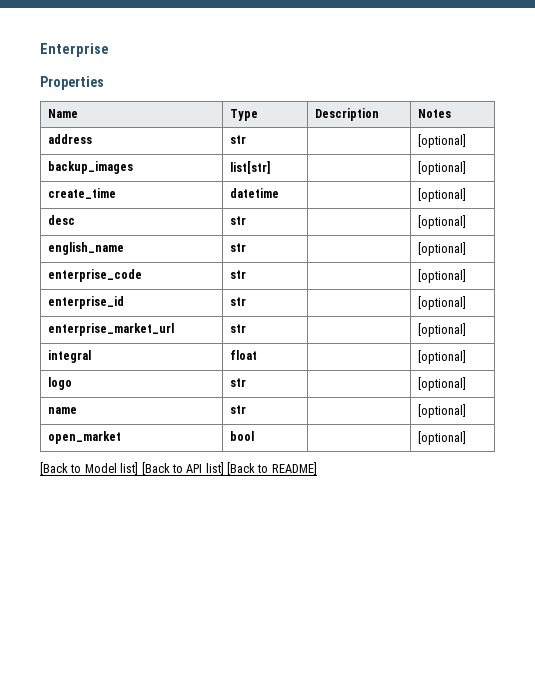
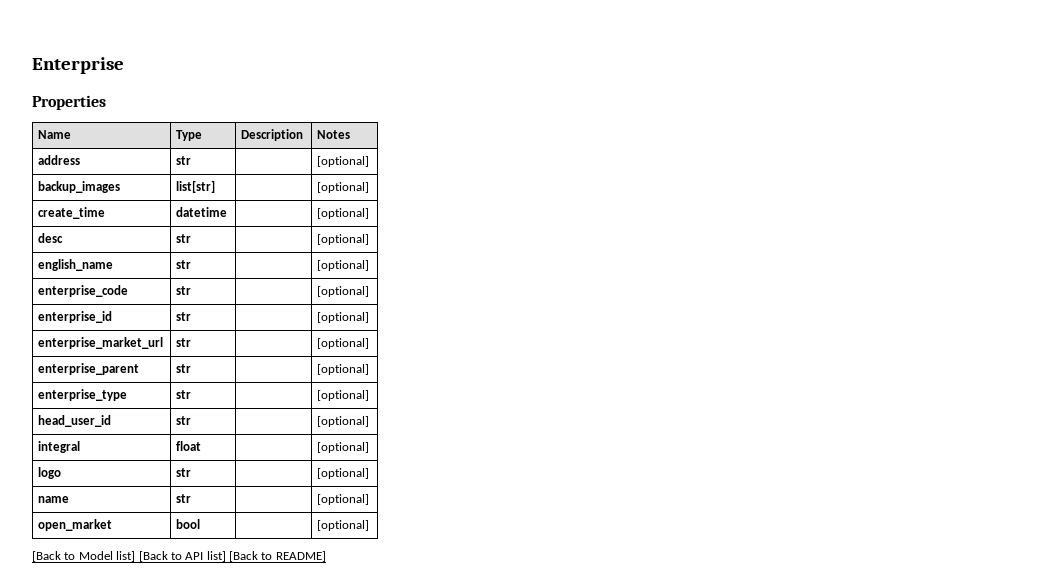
(467, 330) none -> [38,363,140,375] [176,364,192,373] [317,364,370,375] [38,389,128,401] [176,390,192,399] [317,390,370,401] [38,415,112,427] [176,416,192,425] [317,416,370,427] // enterprise_parent | str | | [optional] // enterprise_type | str | | [optional] // head_user_id | str | | [optional]

